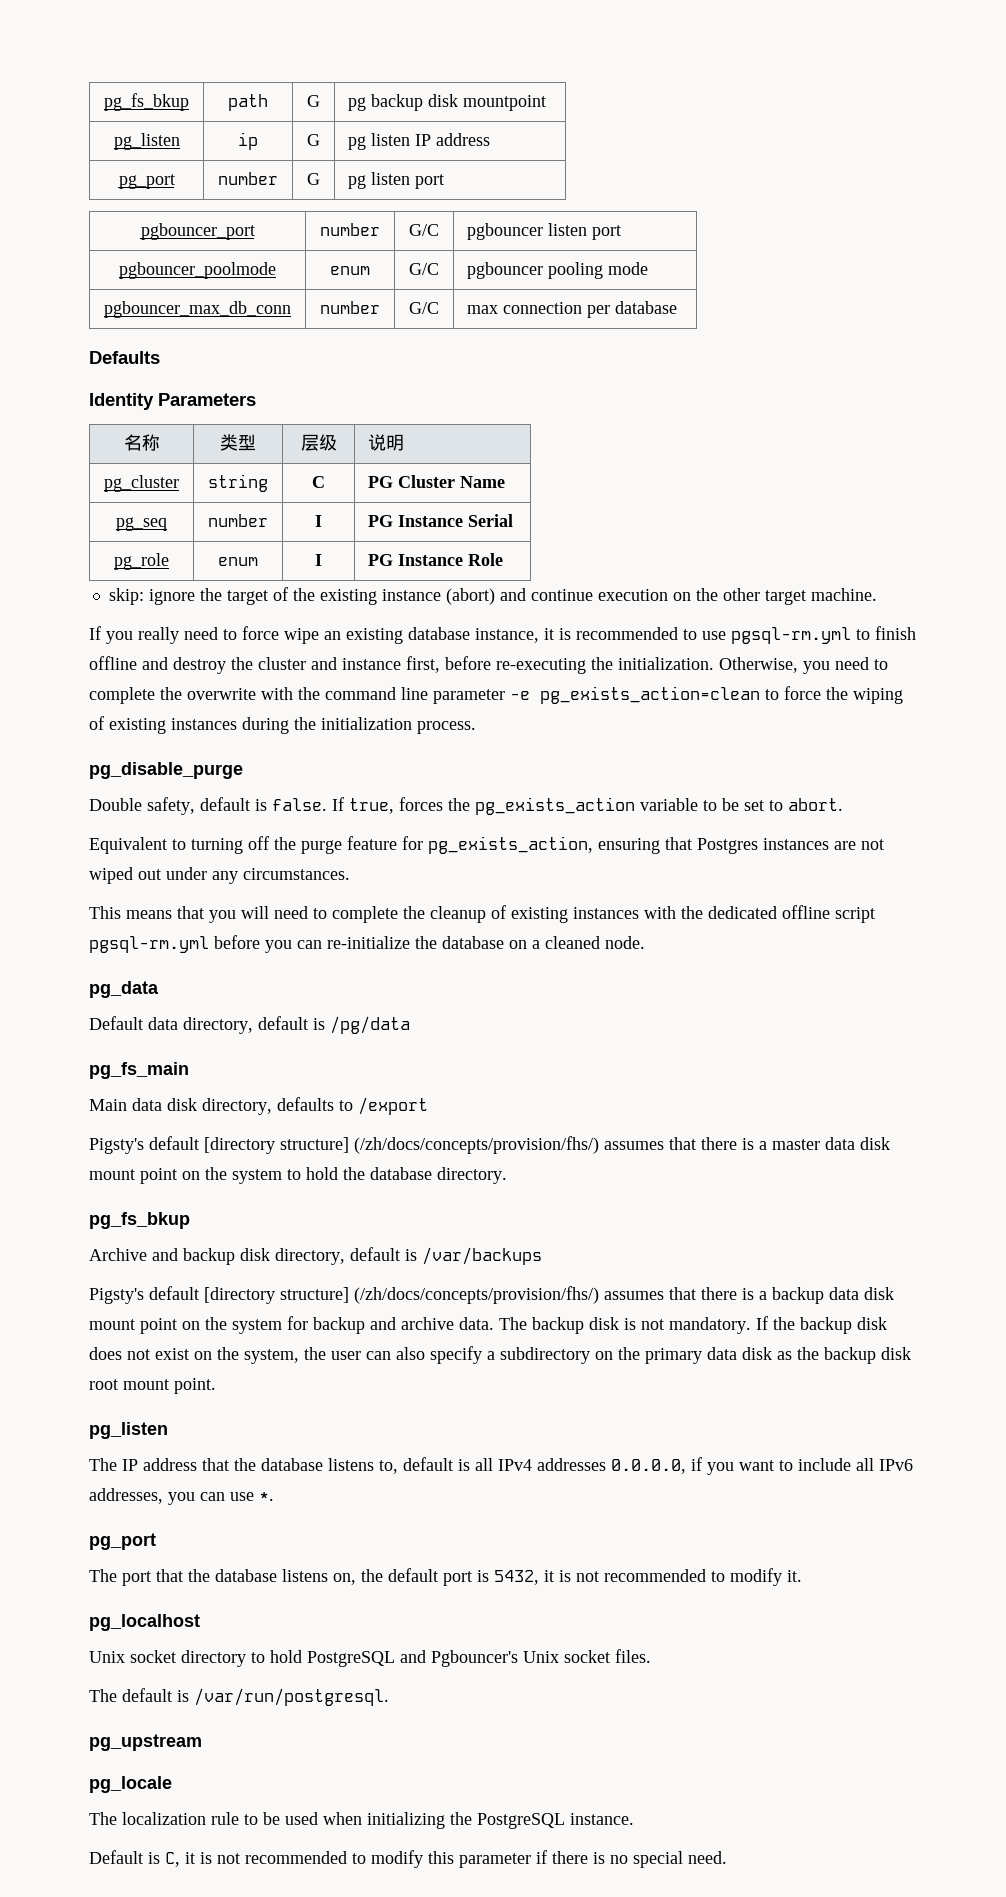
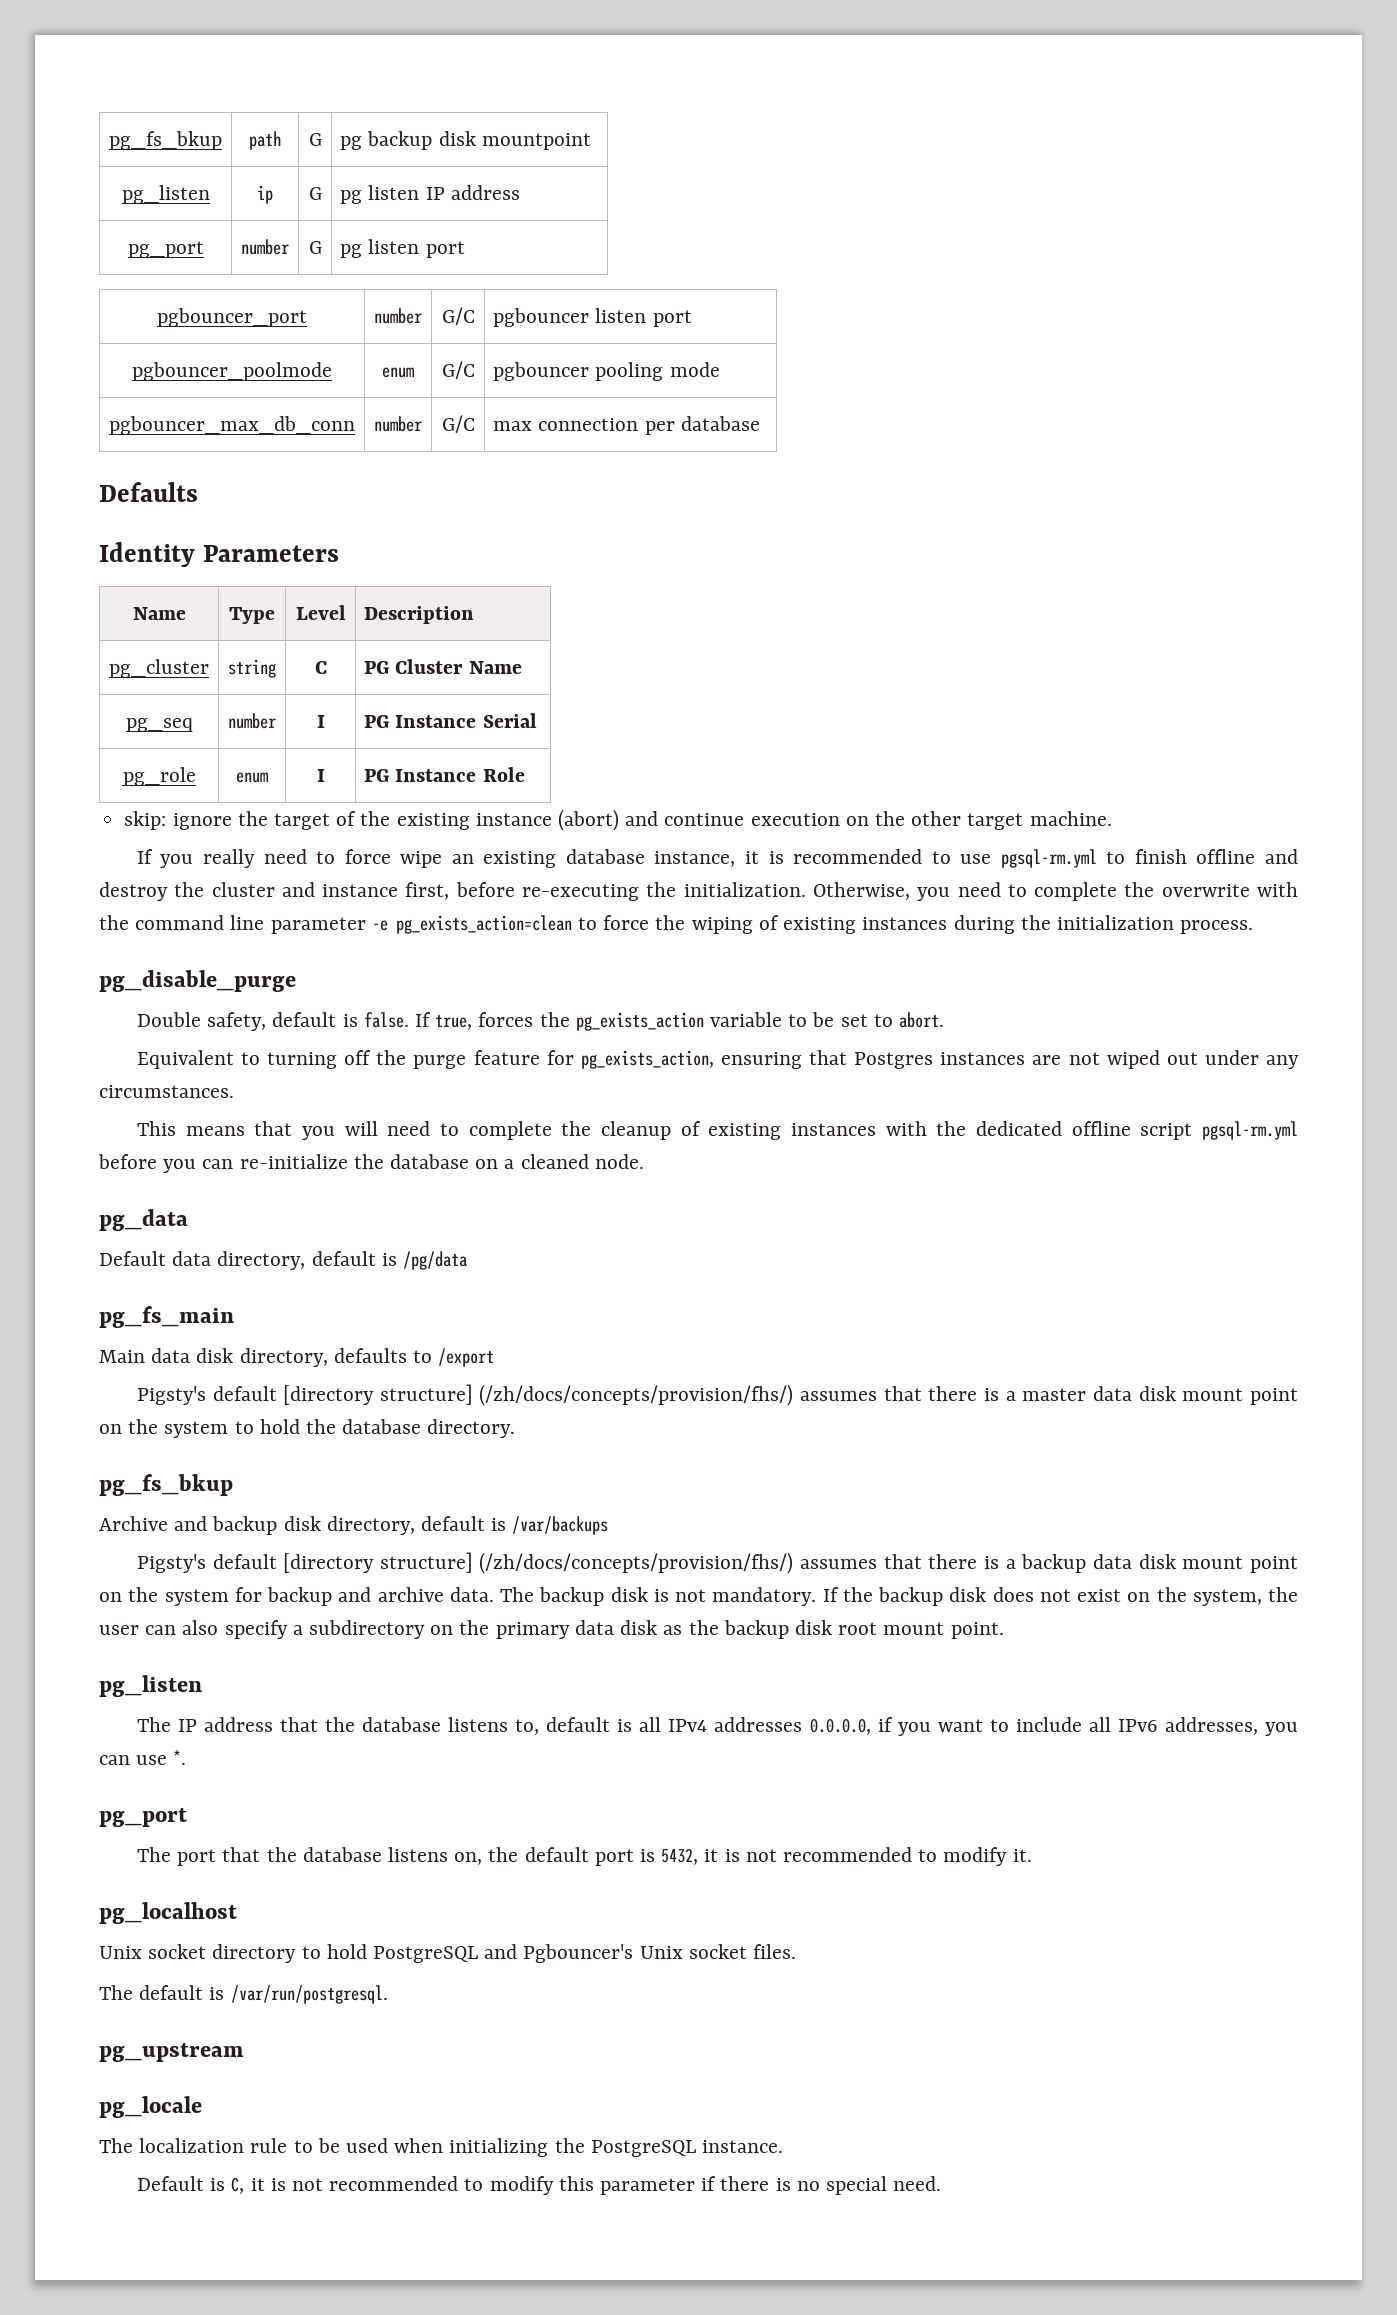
[123,434,160,451] [220,434,256,451] [300,434,337,451] [368,434,405,451] 名称 | 类型 | 层级 | 说明 -> [132,607,186,620] [229,607,275,624] [295,605,346,620] [364,606,475,624] Name | Type | Level | Description

